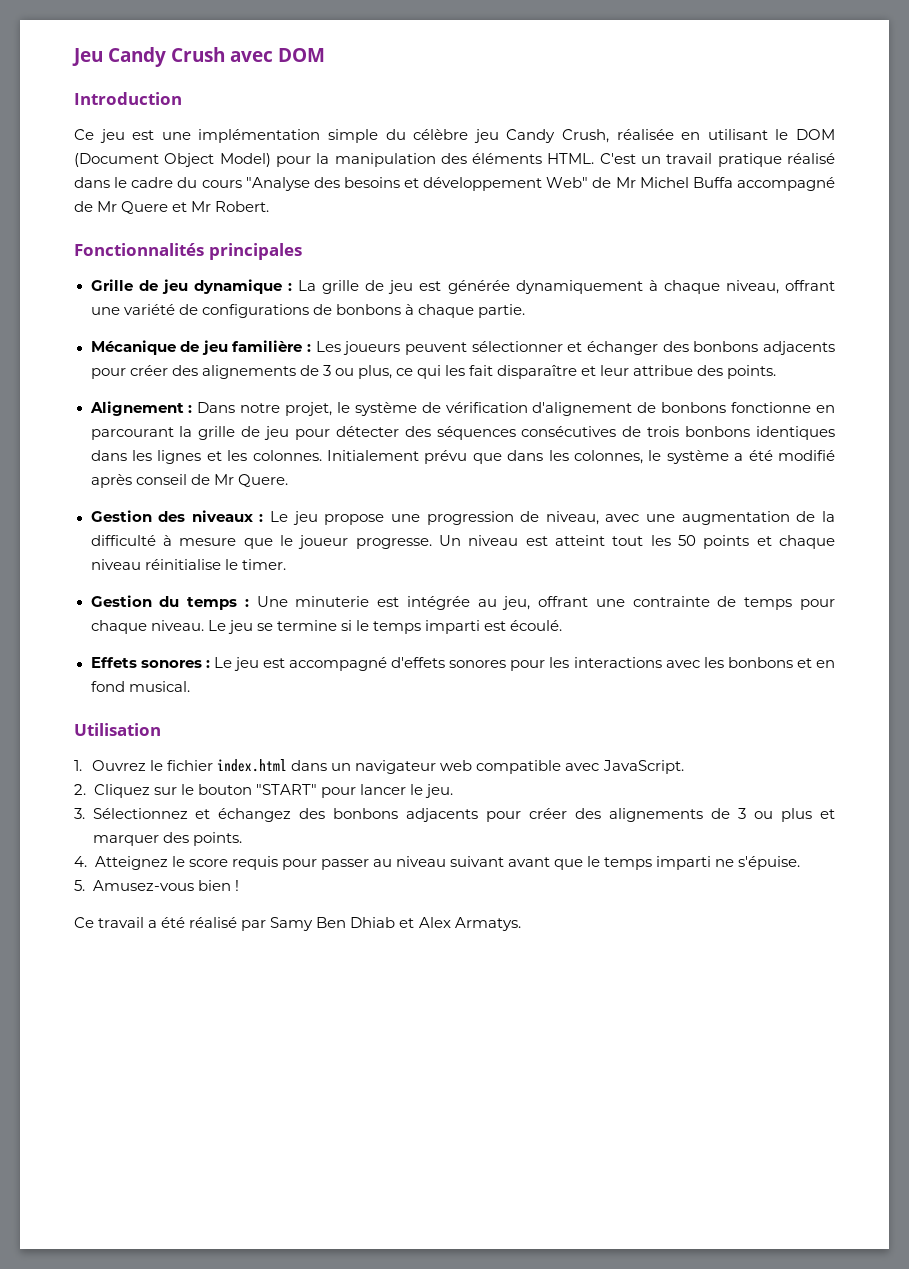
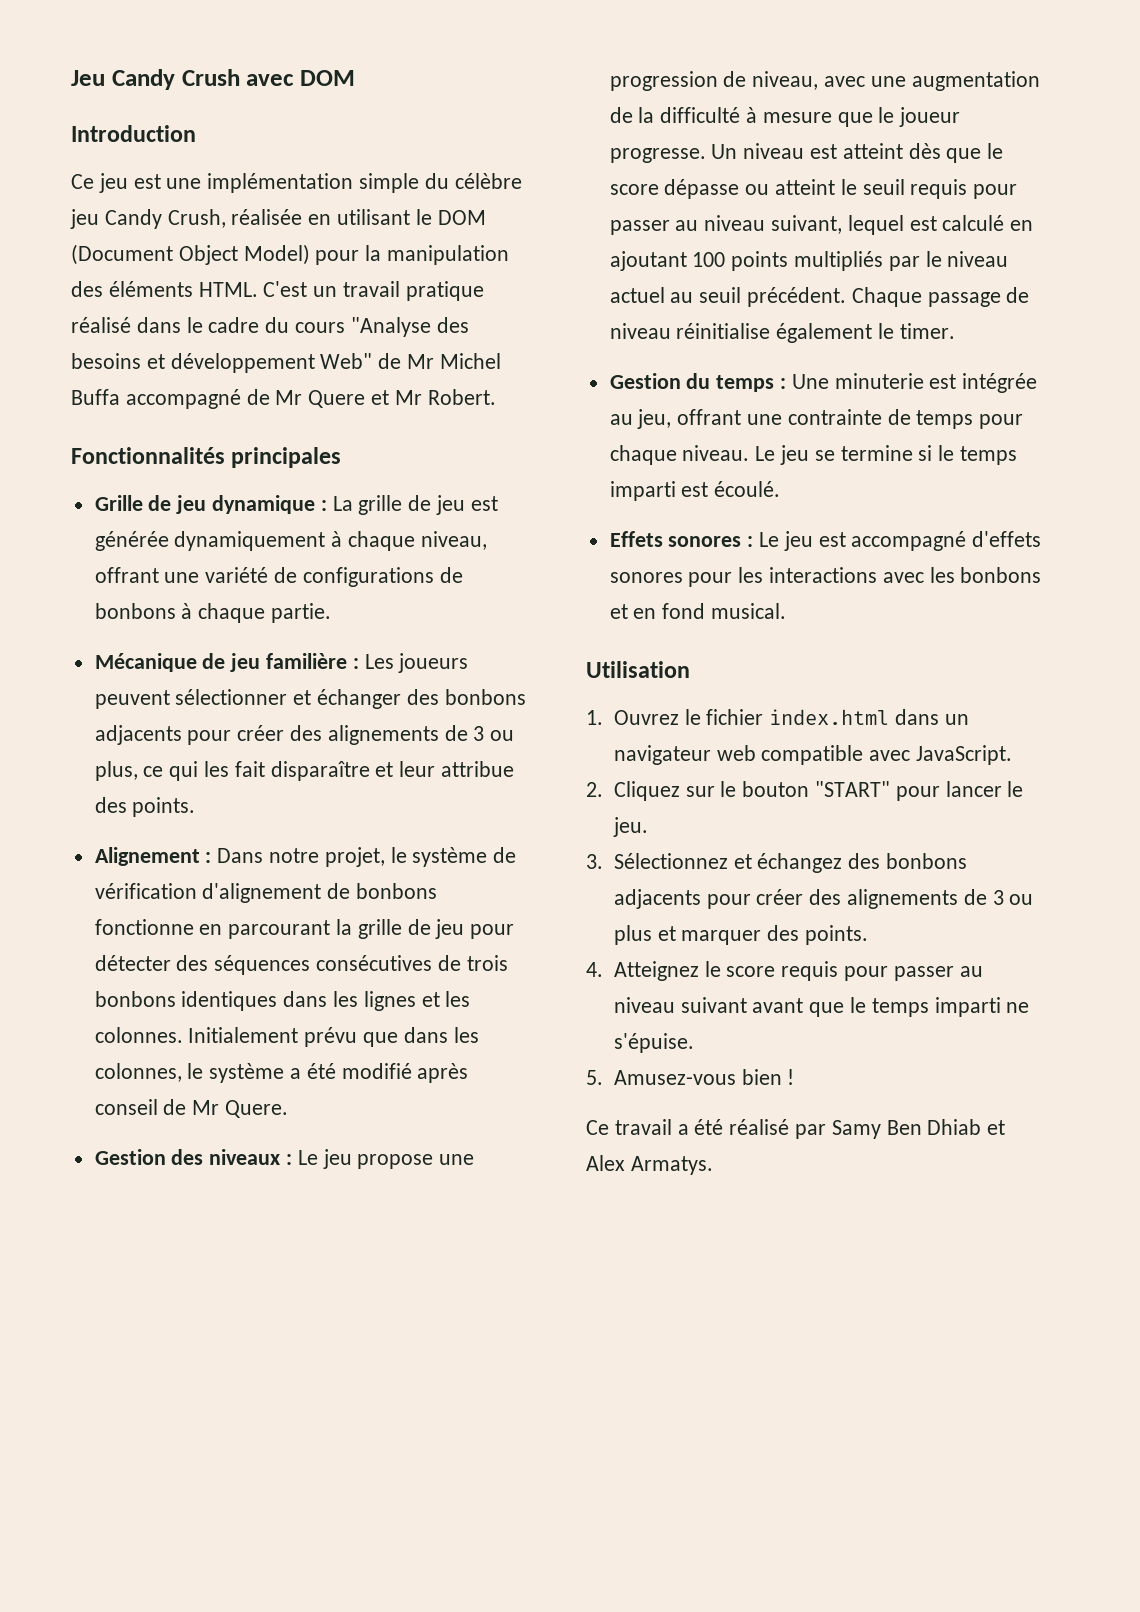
[612,535,835,549] tout les 50 points et chaque -> [908,143,1004,163] [609,179,1018,199] [609,215,1034,235] [609,251,1009,271] [609,287,1030,307] dès que le score dépasse ou atteint le seuil requis pour passer au niveau suivant, lequel est calculé en ajoutant 100 points multipliés par le niveau actuel au seuil précédent. Chaque passage de
(221, 564) none -> [776,323,873,343] également

